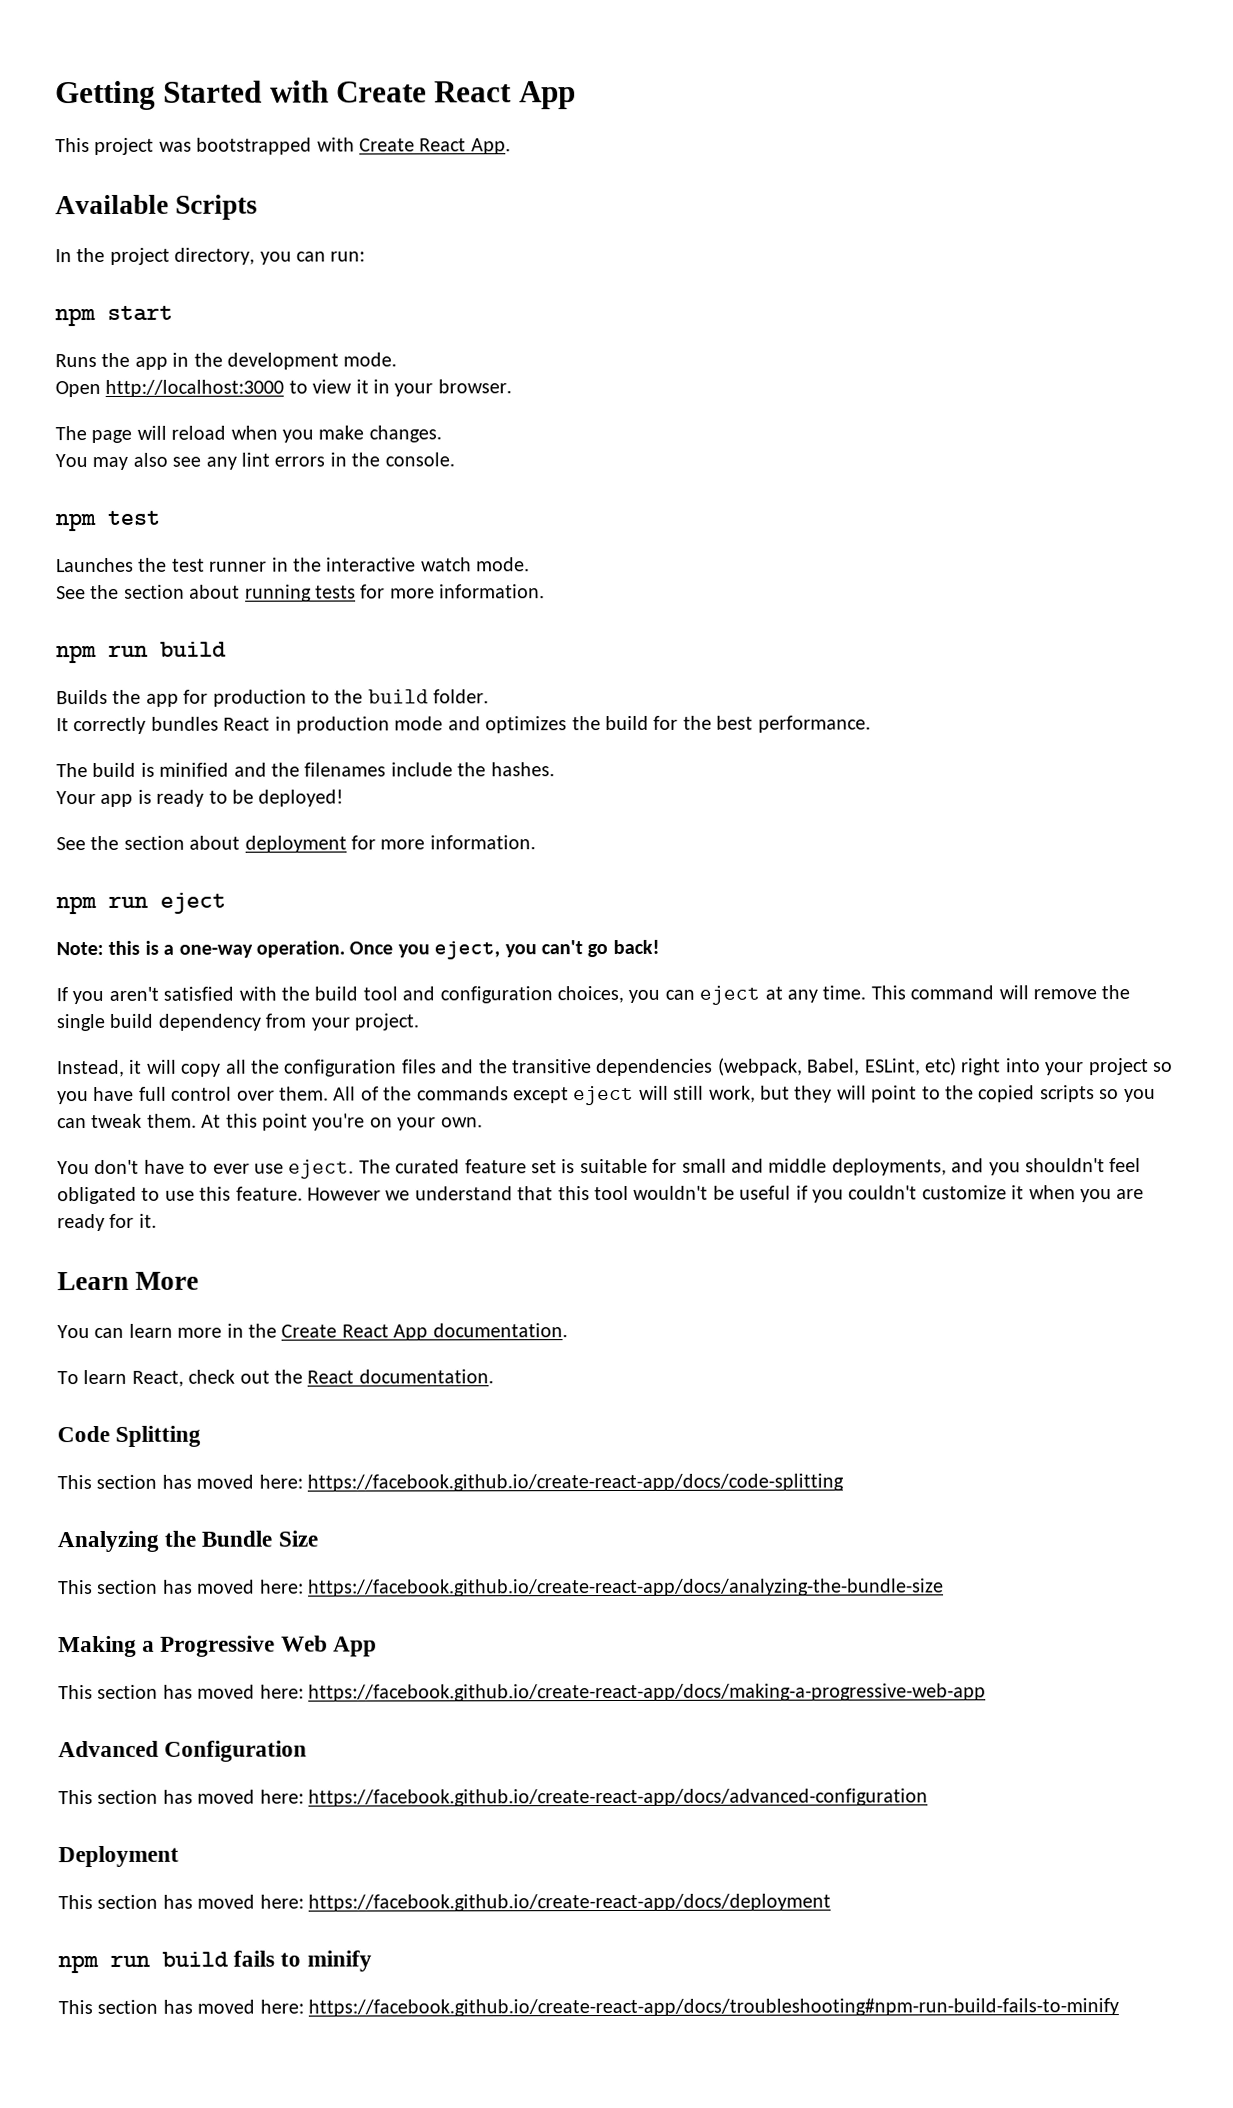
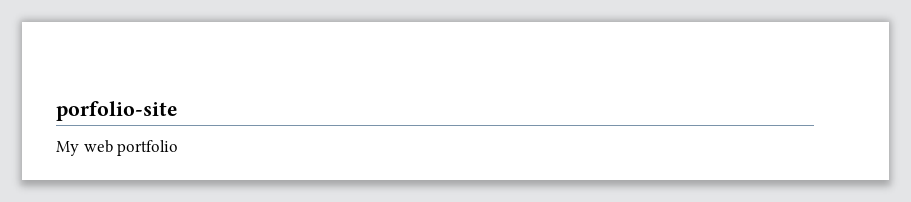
[55,80,576,111] [55,137,511,156] [55,194,259,220] [55,247,366,265] [55,305,173,327] [55,352,398,370] [55,379,512,398] [55,425,442,444] [55,452,455,471] [55,510,160,532] [56,557,531,573] [56,584,546,602] [56,641,227,664] [56,689,490,707] [56,715,871,735] [56,762,555,778] [56,789,345,807] [56,835,536,853] [56,892,226,915] [56,939,660,960] [56,985,1131,1005] [56,1013,419,1032] [57,1057,1173,1078] [57,1085,1156,1106] [57,1113,483,1131] [57,1157,1142,1179] [57,1185,1145,1205] [57,1213,157,1232] [57,1271,200,1291] [57,1323,568,1341] [57,1369,494,1387] [57,1425,202,1447] [57,1473,844,1492] [57,1530,318,1553] [58,1578,944,1597] [58,1635,377,1658] [58,1683,986,1702] [58,1740,308,1762] [58,1788,928,1807] [58,1845,179,1868] [58,1893,831,1912] [58,1950,372,1974] [58,1998,1119,2017] Getting Started with Create React App // This project was bootstrapped with Create React App. // Available Scripts // In the project directory, you can run: // npm start // Runs the app in the development mode. // Open http://localhost:3000 to view it in your browser. // The page will reload when you make changes. // You may also see any lint errors in the console. // npm test // Launches the test runner in the interactive watch mode. // See the section about running tests for more information. // npm run build // Builds the app for production to the build folder. // It correctly bundles React in production mode and optimizes the build for the best performance. // The build is minified and the filenames include the hashes. // Your app is ready to be deployed! // See the section about deployment for more information. // npm run eject // Note: this is a one-way operation. Once you eject, you can't go back! // If you aren't satisfied with the build tool and configuration choices, you can eject at any time. This command will remove the single build dependency from your project. // Instead, it will copy all the configuration files and the transitive dependencies (webpack, Babel, ESLint, etc) right into your project so you have full control over them. All of the commands except eject will still work, but they will point to the copied scripts so you can tweak them. At this point you're on your own. // You don't have to ever use eject. The curated feature set is suitable for small and middle deployments, and you shouldn't feel obligated to use this feature. However we understand that this tool wouldn't be useful if you couldn't customize it when you are ready for it. // Learn More // You can learn more in the Create React App documentation. // To learn React, check out the React documentation. // Code Splitting // This section has moved here: https://facebook.github.io/create-react-app/docs/code-splitting // Analyzing the Bundle Size // This section has moved here: https://facebook.github.io/create-react-app/docs/analyzing-the-bundle-size // Making a Progressive Web App // This section has moved here: https://facebook.github.io/create-react-app/docs/making-a-progressive-web-app // Advanced Configuration // This section has moved here: https://facebook.github.io/create-react-app/docs/advanced-configuration // Deployment // This section has moved here: https://facebook.github.io/create-react-app/docs/deployment // npm run build fails to minify // This section has moved here: https://facebook.github.io/create-react-app/docs/troubleshooting#npm-run-build-fails-to-minify -> [56,101,178,121] [56,140,179,156] porfolio-site // My web portfolio

